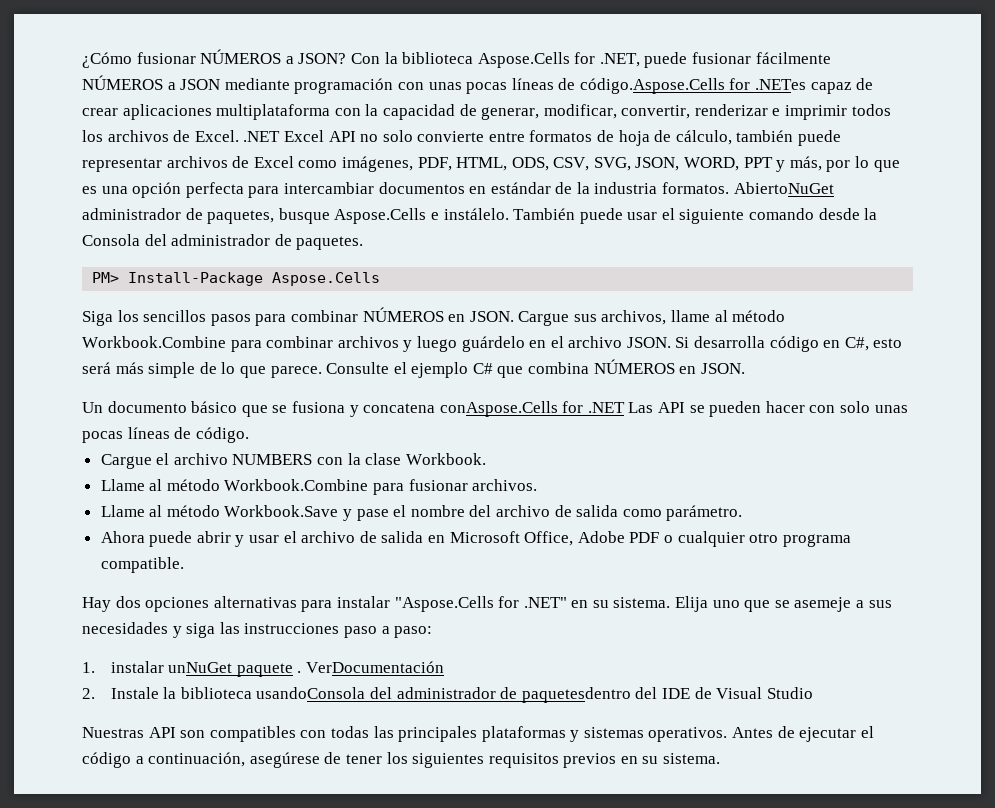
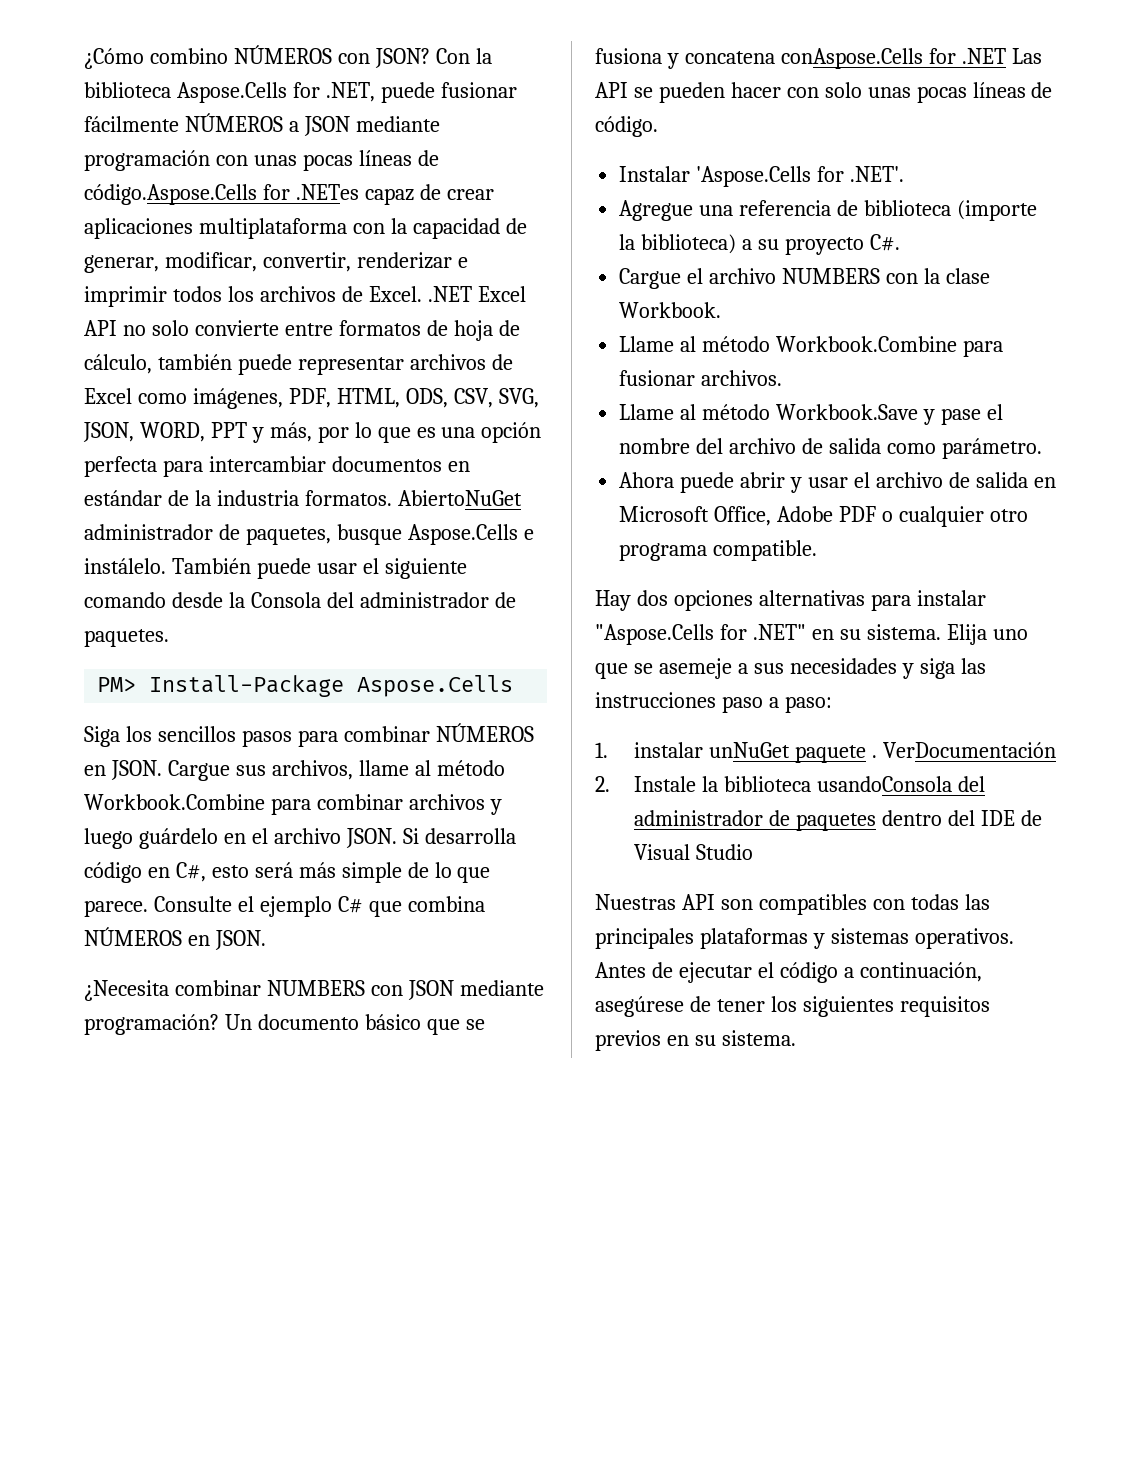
[136,49,294,64] fusionar NÚMEROS a -> [149,45,370,64] combino NÚMEROS con
(745, 368) none -> [84,980,544,1001] [84,1014,219,1035] ¿Necesita combinar NUMBERS con JSON mediante programación?
(249, 435) none -> [619,166,905,187] [619,200,1037,221] [619,234,900,255] // Instalar 'Aspose.Cells for .NET'. // Agregue una referencia de biblioteca (importe la biblioteca) a su proyecto C#.
[521,687,631,703] paquetesdentro -> [796,810,943,831] paquetes dentro

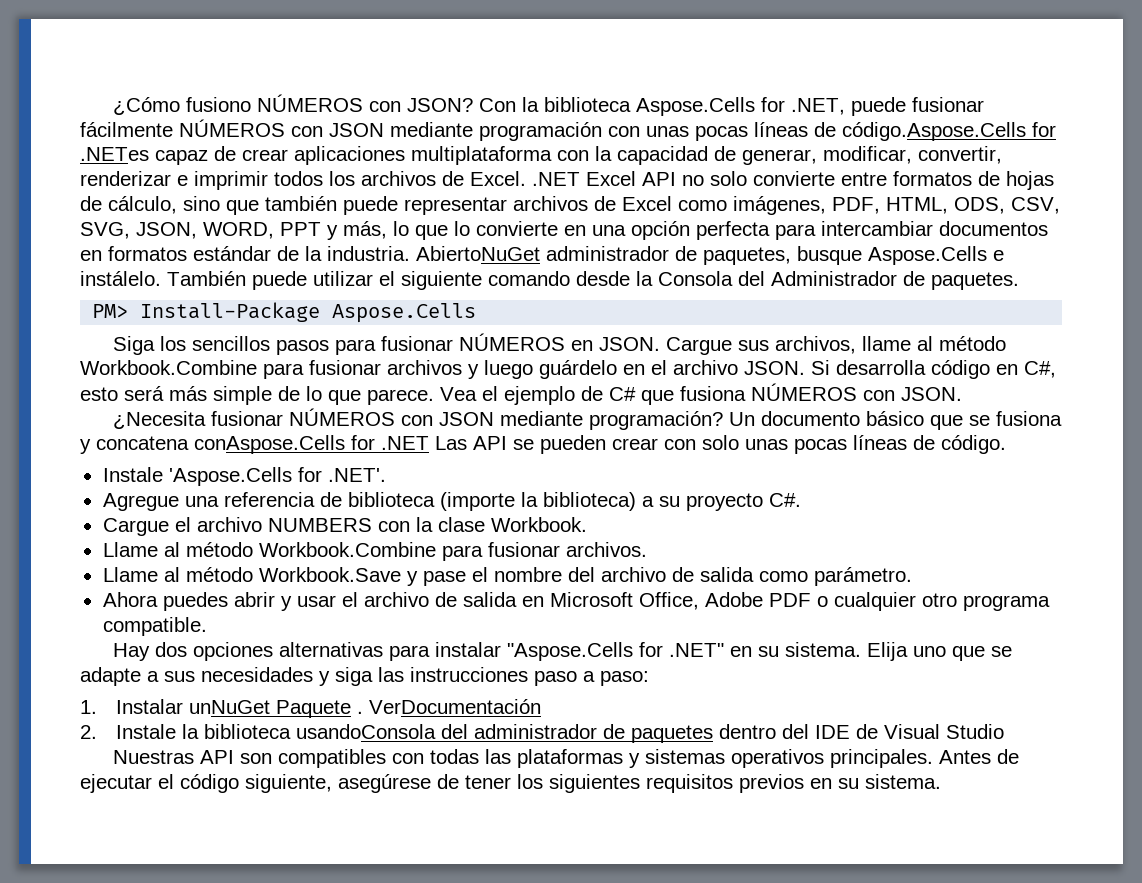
[149,48,228,64] combino -> [186,97,252,112] fusiono
[288,121,299,132] a -> [291,126,323,137] con
[453,320,493,341] hoja -> [1006,171,1054,190] hojas
(152, 364) none -> [183,196,259,215] sino que
[317,422,436,443] por lo que es -> [393,221,586,240] lo que lo convierte en
(470, 466) none -> [108,246,187,261] formatos
[216,490,392,506] industria formatos. -> [327,246,410,261] industria.
[316,563,357,574] usar -> [313,271,373,286] utilizar
[359,592,489,608] administrador -> [771,271,897,286] Administrador
[343,726,430,742] combinar -> [381,336,454,351] fusionar
[316,794,403,810] combinar -> [309,360,381,375] fusionar
[153,896,232,912] Consulte -> [440,387,477,401] Vea
(332, 906) none -> [581,386,603,401] de
[407,896,485,912] [84,927,210,946] combina NÚMEROS en -> [680,383,895,401] fusiona NÚMEROS con
[174,980,365,996] combinar NUMBERS -> [211,408,396,426] fusionar NÚMEROS
[730,82,781,98] hacer -> [612,438,658,450] crear
[619,166,691,182] Instalar -> [102,467,163,482] Instale
[680,472,735,493] puede -> [162,592,228,611] puedes
[658,658,732,679] asemeje -> [80,667,141,686] adapte
[634,742,867,763] instalar unNuGet paquete -> [116,699,352,718] Instalar unNuGet Paquete
[595,928,694,949] principales -> (512, 756) none
[914,928,1014,949] operativos. -> [731,749,934,768] operativos principales.
[843,962,982,982] a continuación, -> [245,774,332,793] siguiente,

